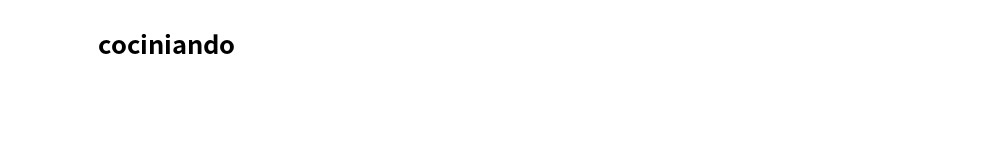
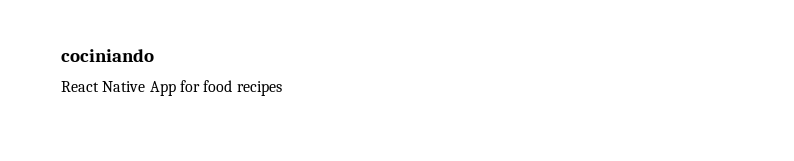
(235, 43) none -> [61,80,282,96] // React Native App for food recipes

